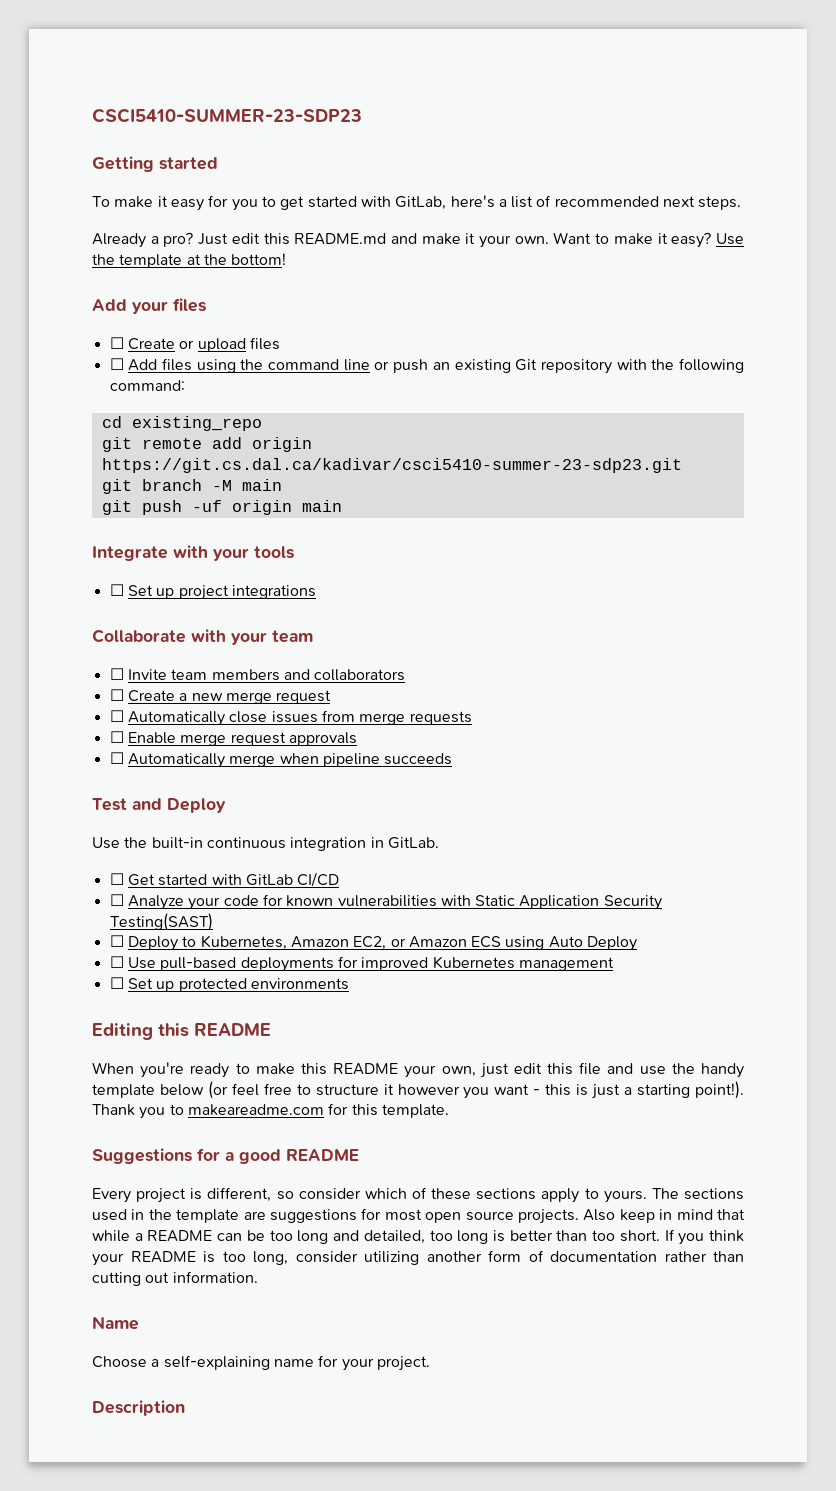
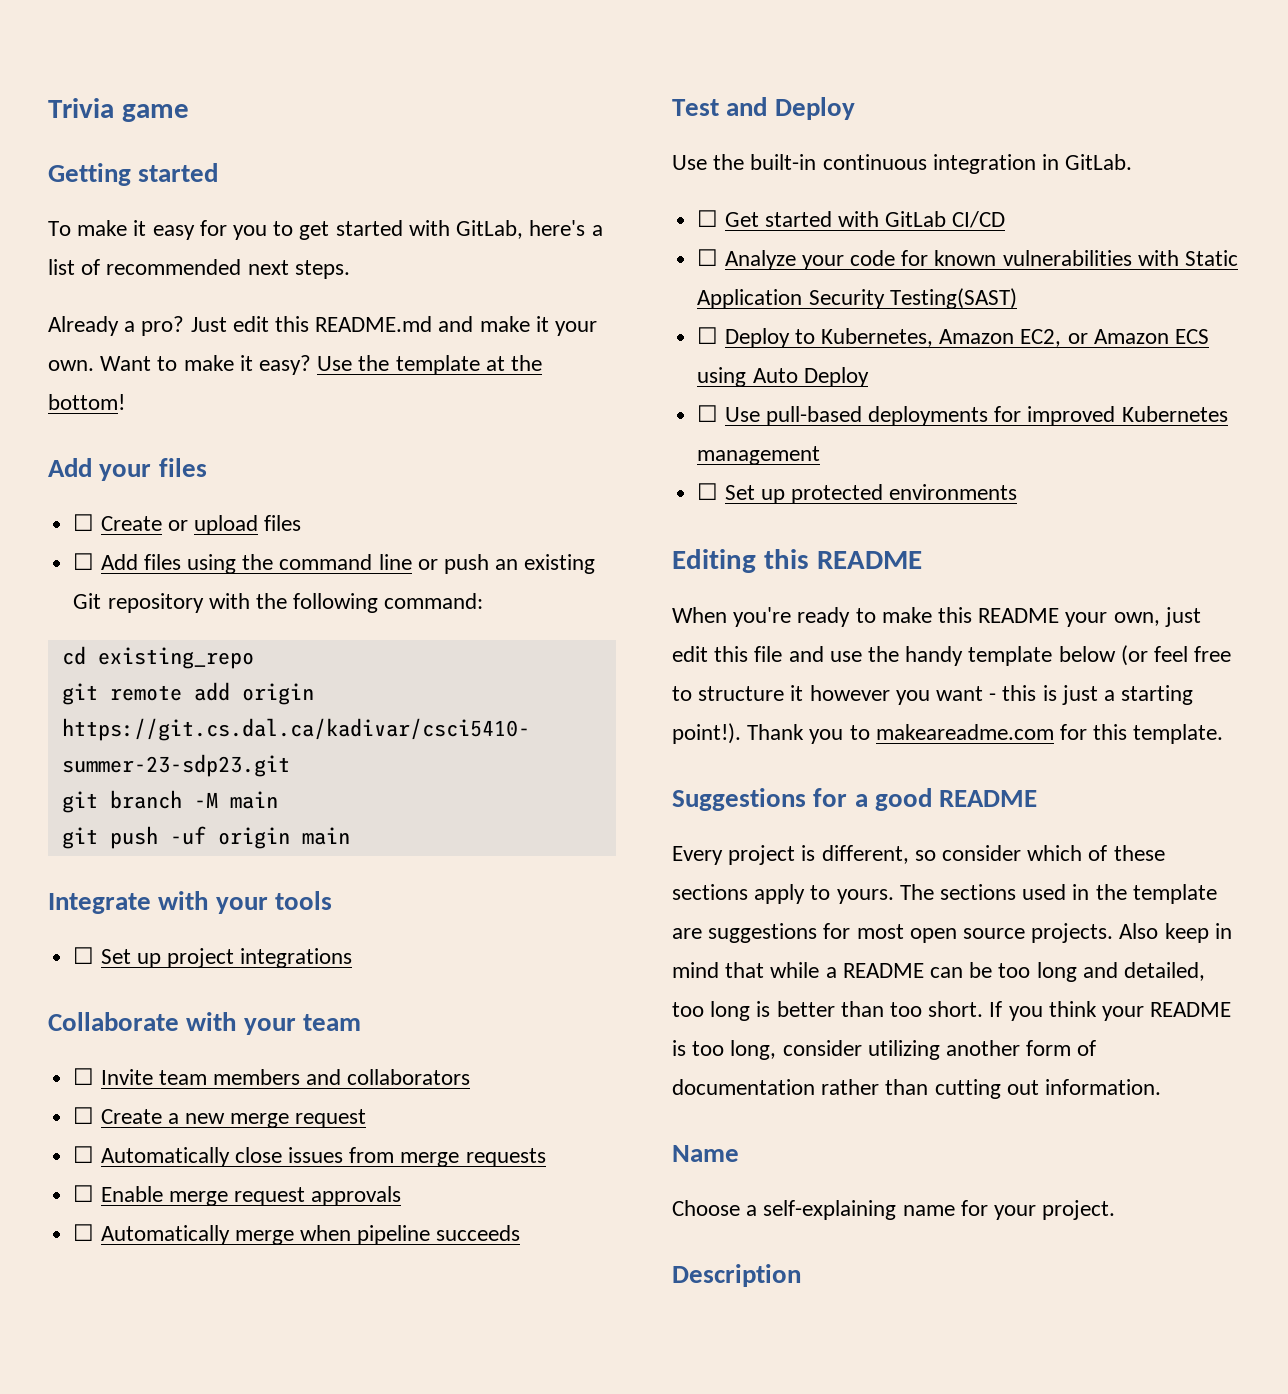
[92,108,362,123] CSCI5410-SUMMER-23-SDP23 -> [48,98,189,122] Trivia game

